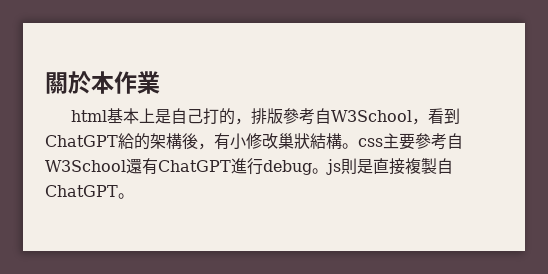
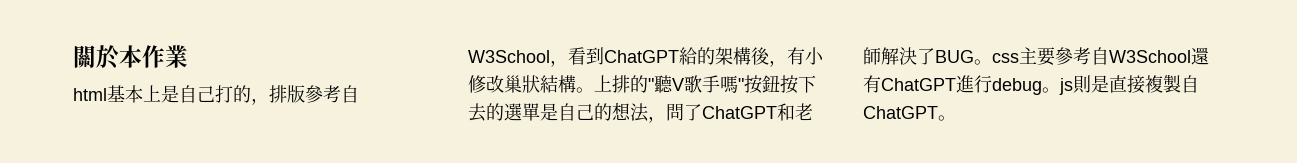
(358, 146) none -> [594,75,816,94] [468,102,813,123] [863,47,992,65] 上排的"聽V歌手嗎"按鈕按下去的選單是自己的想法，問了ChatGPT和老師解決了BUG。

